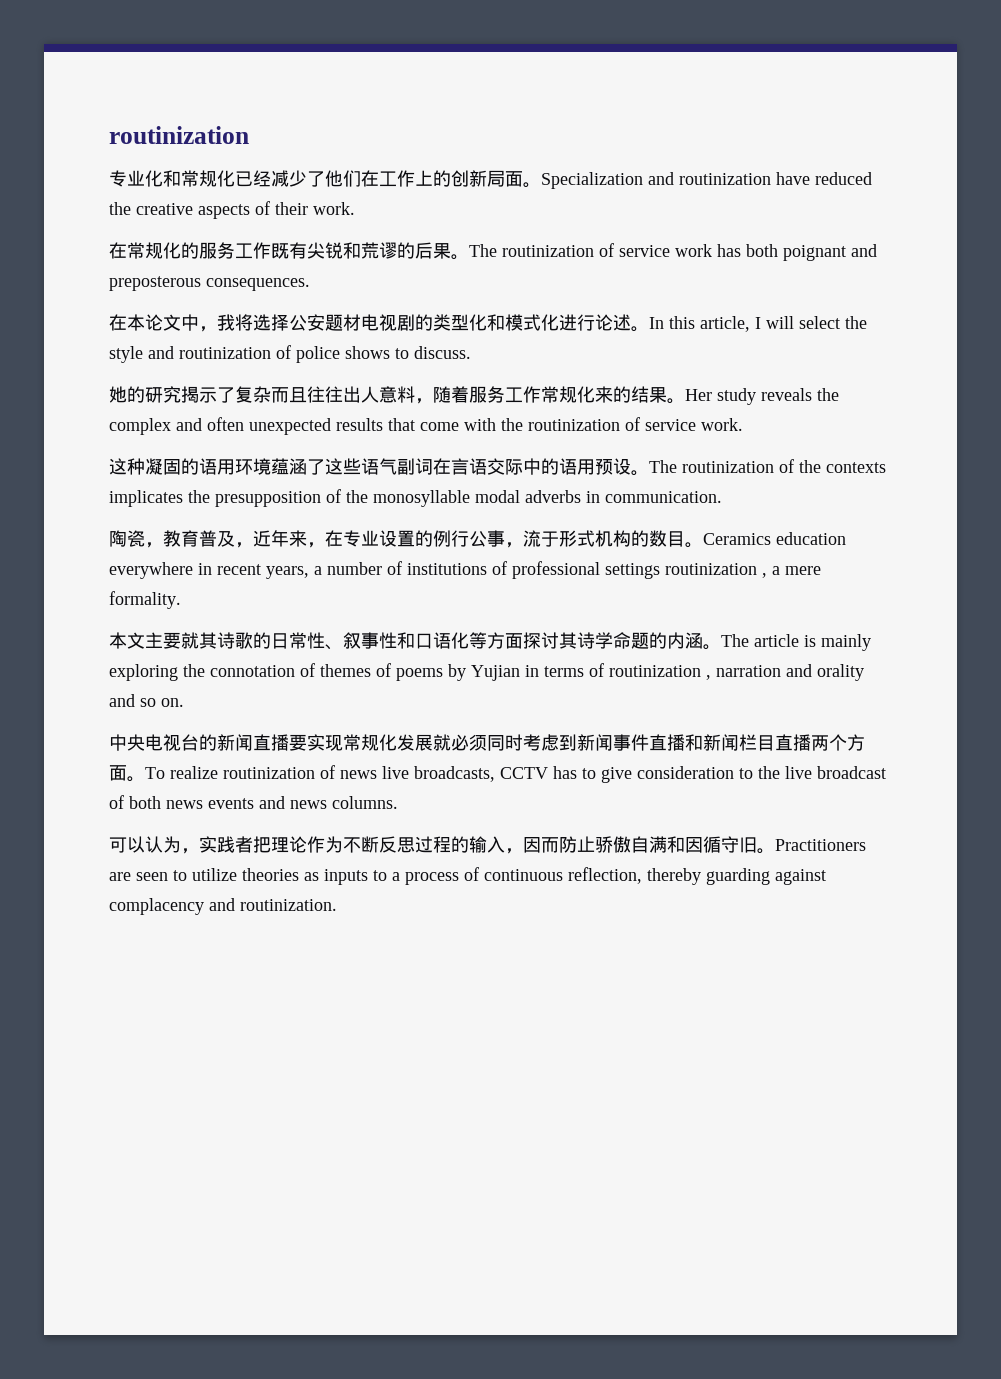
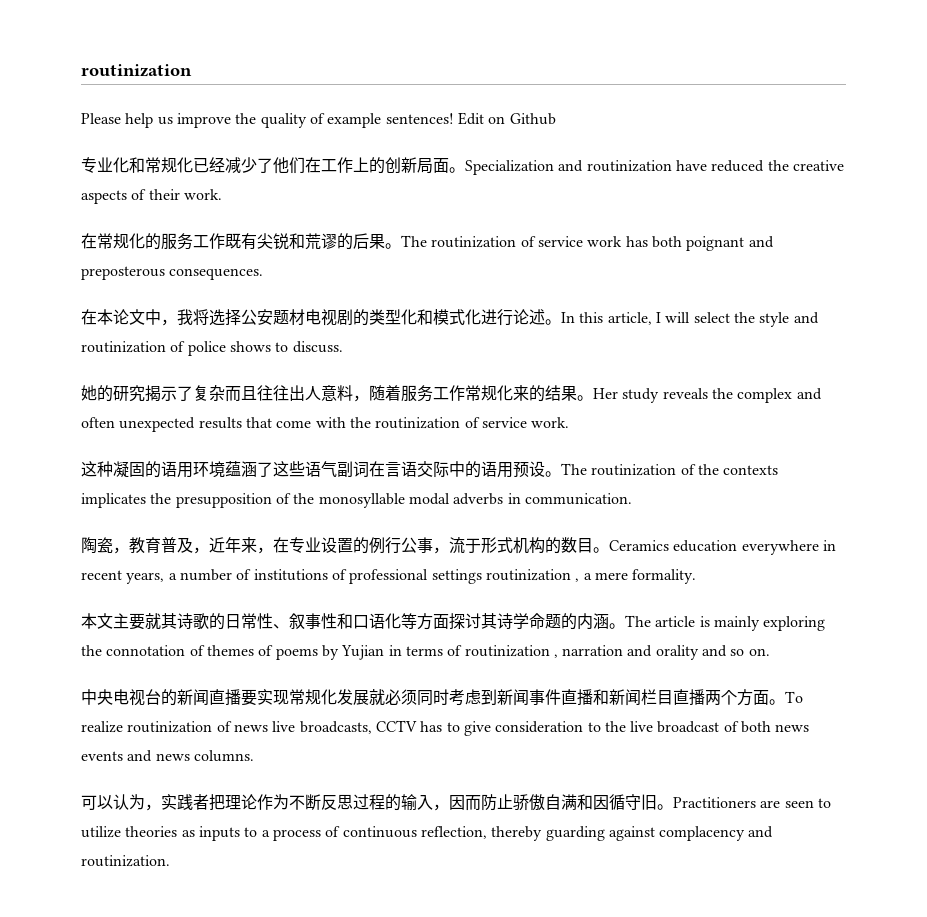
[109,126,249,144] routinization -> [81,64,192,77] [81,112,556,128] routinization // Please help us improve the quality of example sentences! Edit on Github

